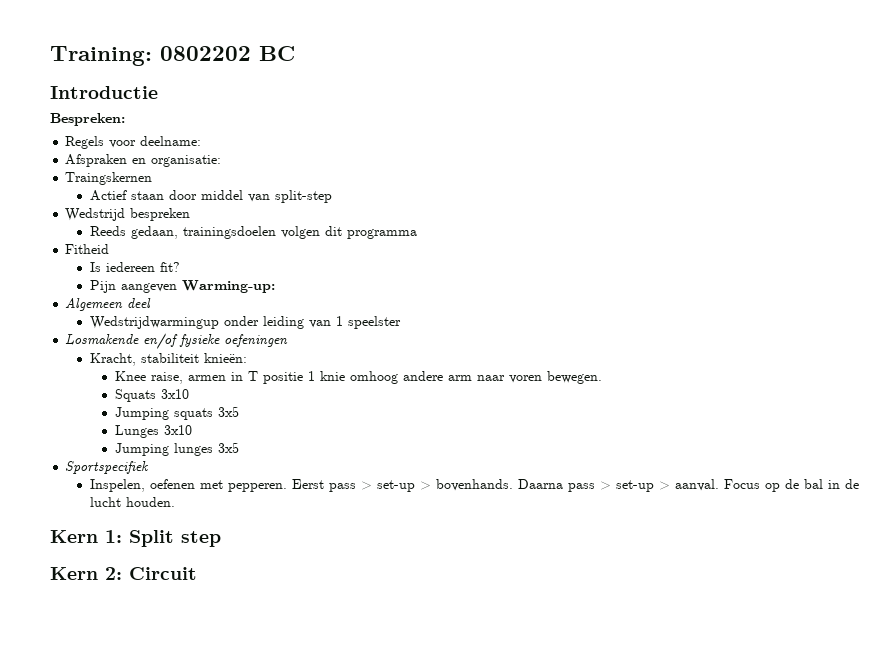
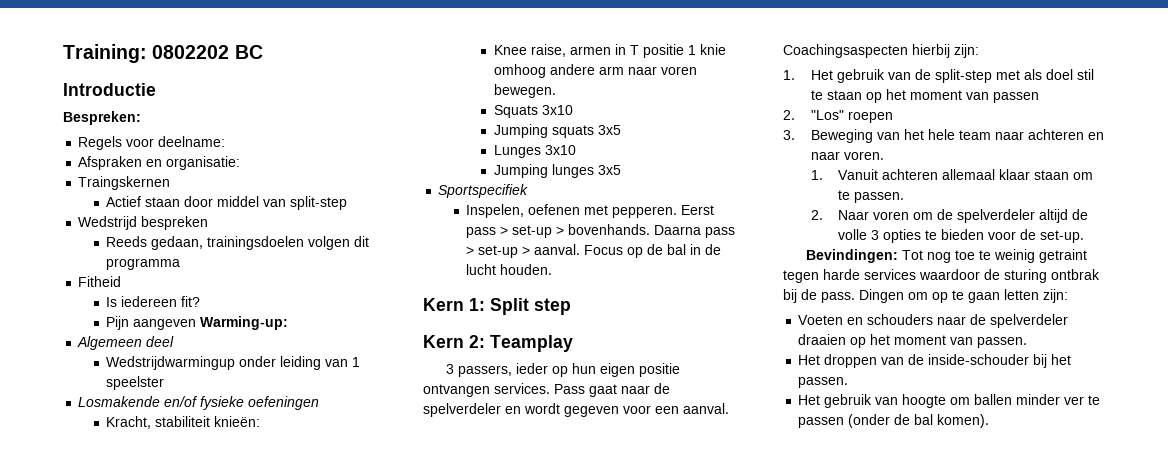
[129,567,197,580] Circuit -> [490,335,573,352] [445,363,680,377] [423,383,670,397] [423,403,729,417] [783,44,979,58] [783,69,1094,83] [810,89,1039,103] [783,110,893,123] [783,129,1104,143] [810,151,884,160] [810,169,1094,180] [838,190,905,203] [810,209,1089,223] [838,229,1085,243] [805,249,1087,263] [783,269,1100,283] [783,289,1068,303] [798,314,1069,328] [798,334,1028,348] [798,354,1072,368] [798,377,849,388] [798,394,1101,408] [798,414,990,428] Teamplay // 3 passers, ieder op hun eigen positie ontvangen services. Pass gaat naar de spelverdeler en wordt gegeven voor een aanval. Coachingsaspecten hierbij zijn: // 1. Het gebruik van de split-step met als doel stil te staan op het moment van passen // 2. "Los" roepen // 3. Beweging van het hele team naar achteren en naar voren. // 1. Vanuit achteren allemaal klaar staan om te passen. // 2. Naar voren om de spelverdeler altijd de volle 3 opties te bieden voor de set-up. // Bevindingen: Tot nog toe te weinig getraint tegen harde services waardoor de sturing ontbrak bij de pass. Dingen om op te gaan letten zijn: // Voeten en schouders naar de spelverdeler draaien op het moment van passen. // Het droppen van de inside-schouder bij het passen. // Het gebruik van hoogte om ballen minder ver te passen (onder de bal komen).

